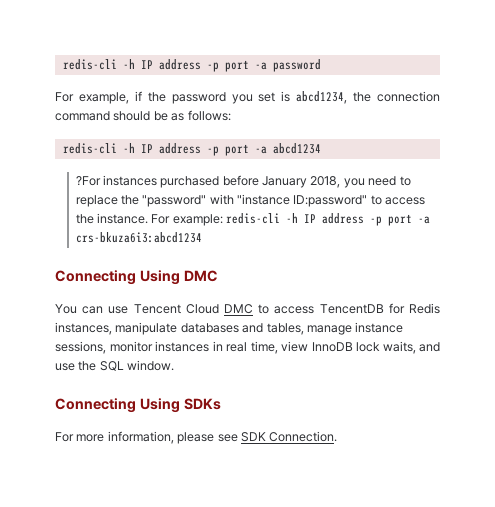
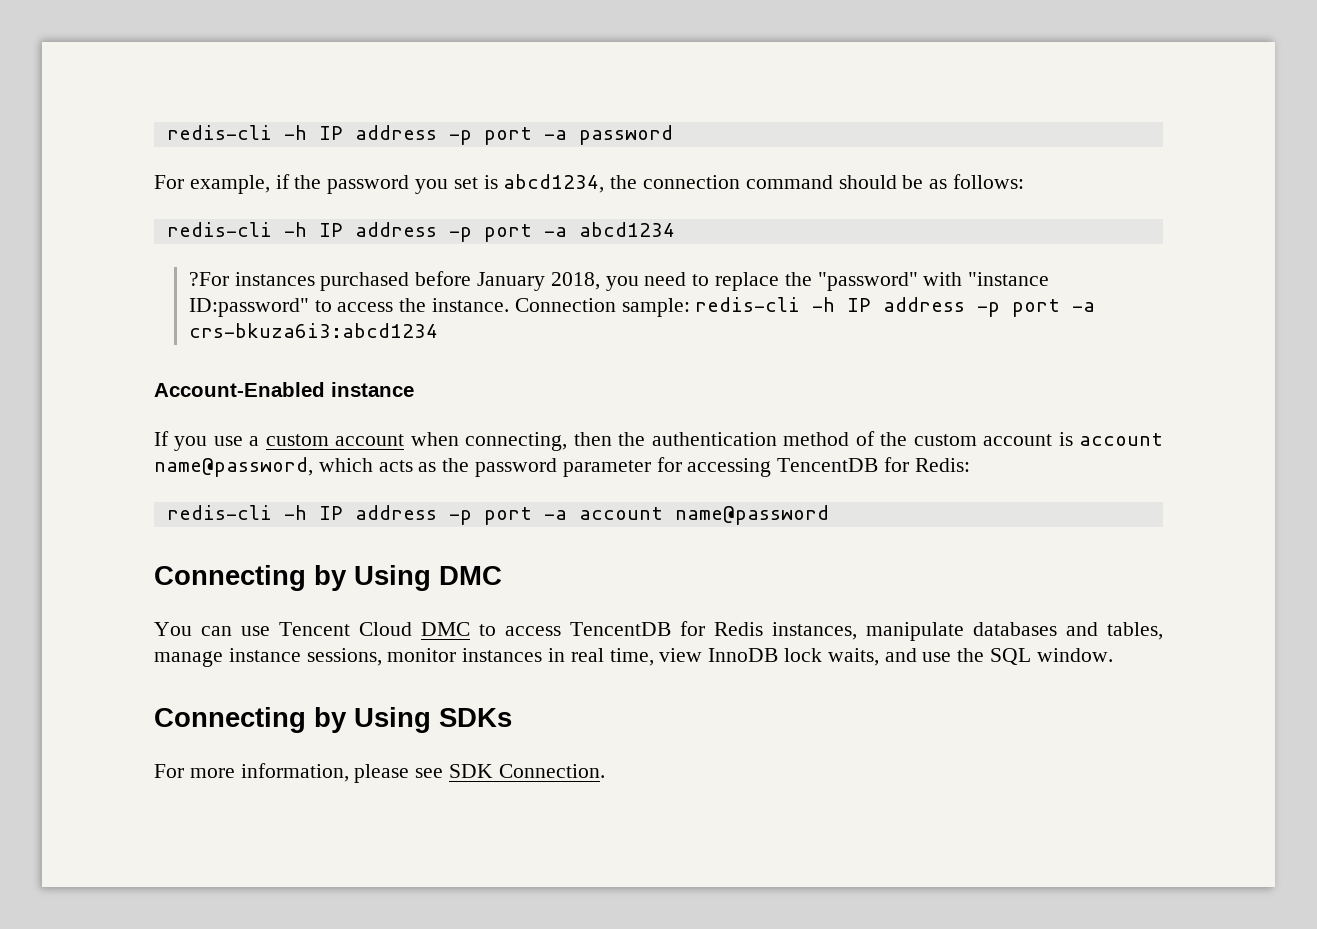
[151,214,223,226] For example: -> [514,298,690,317] Connection sample:
[55,270,136,285] // Connecting -> [154,382,414,397] [154,431,1163,451] [154,457,970,477] [166,505,829,525] [154,565,347,591] // Account-Enabled instance // If you use a custom account when connecting, then the authentication method of the custom account is account name@password, which acts as the password parameter for accessing TencentDB for Redis: // redis-cli -h IP address -p port -a account name@password // Connecting by
(136, 405) none -> [314,707,347,733] by

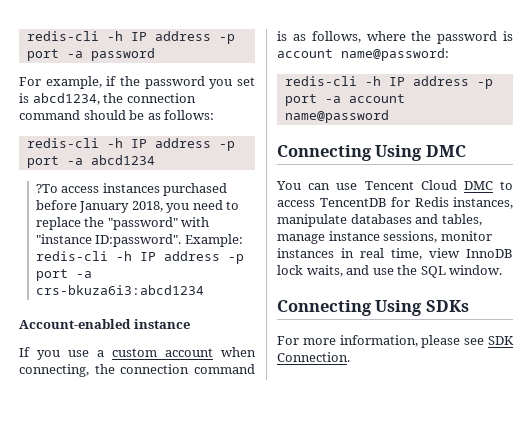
[188,272,229,286] ?For -> [35,184,100,193] ?To access
[188,298,690,317] ID:password" to access the instance. Connection sample: -> [95,234,243,247] ID:password". Example:
[154,382,325,397] Account-Enabled -> [19,319,131,329] Account-enabled
[573,431,1163,446] [154,457,970,477] then the authentication method of the custom account is account name@password, which acts as the password parameter for accessing TencentDB for Redis: -> [94,364,255,374] [277,31,513,44] [277,48,449,61] the connection command is as follows, where the password is account name@password:
[314,565,347,591] by -> (372, 153) none
[314,707,347,733] by -> (372, 308) none

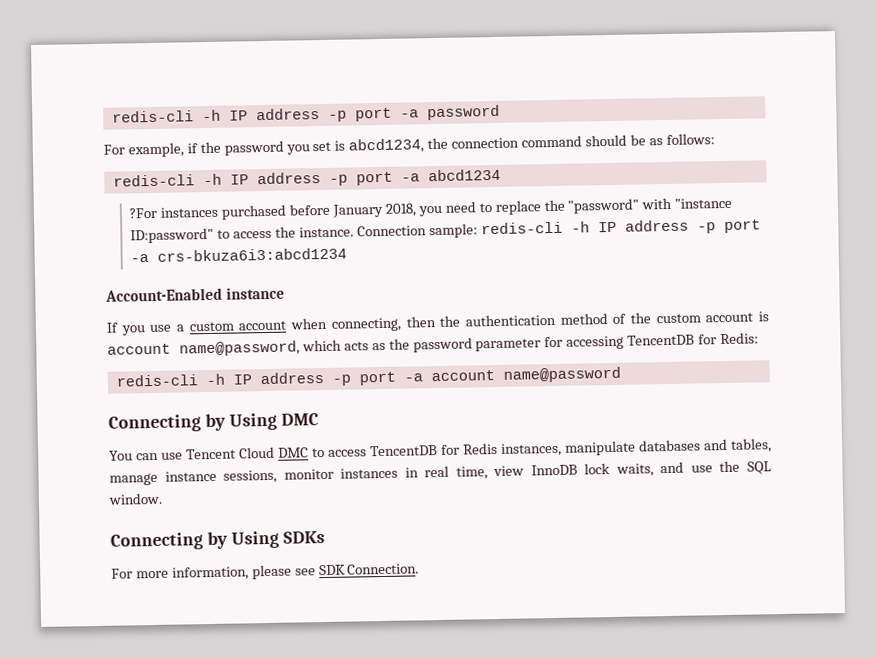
[35,184,100,193] ?To access -> [129,207,159,219] ?For
[95,234,243,247] ID:password". Example: -> [130,223,478,244] ID:password" to access the instance. Connection sample:
[19,319,131,329] Account-enabled -> [105,287,223,302] Account-Enabled
[94,364,255,374] [277,31,513,44] [277,48,449,61] the connection command is as follows, where the password is account name@password: -> [405,311,769,328] [107,332,760,357] then the authentication method of the custom account is account name@password, which acts as the password parameter for accessing TencentDB for Redis:
(372, 153) none -> [204,413,226,432] by
(372, 308) none -> [206,531,228,550] by

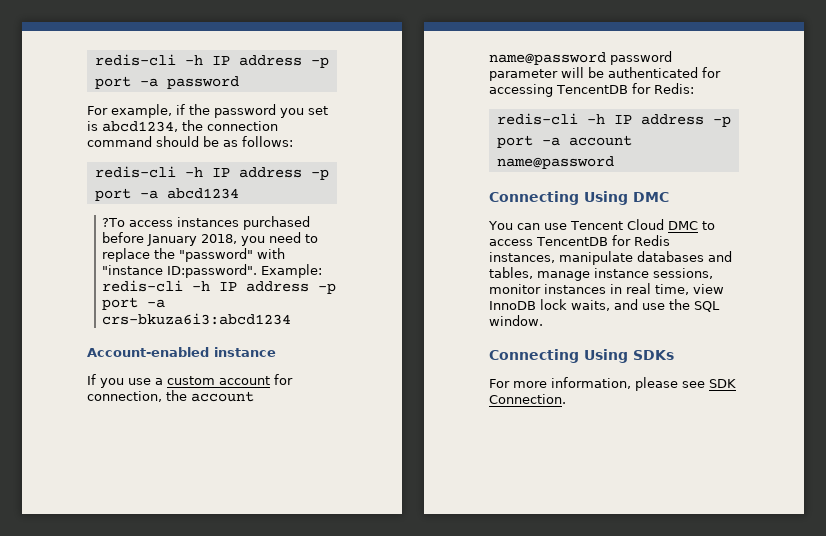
[129,207,159,219] ?For -> [102,218,174,227] ?To access
[130,223,478,244] ID:password" to access the instance. Connection sample: -> [167,264,323,278] ID:password". Example:
[105,287,223,302] Account-Enabled -> [87,347,209,357] Account-enabled
[290,311,769,332] [107,337,542,357] when connecting, then the authentication method of the custom account is account name@password, which acts as the password parameter -> [274,374,293,385] [87,390,254,402] [489,51,672,65] [489,67,698,81] for connection, the account name@password password parameter will be authenticated
[204,413,226,432] by -> (579, 198) none
[206,531,228,550] by -> (579, 356) none

